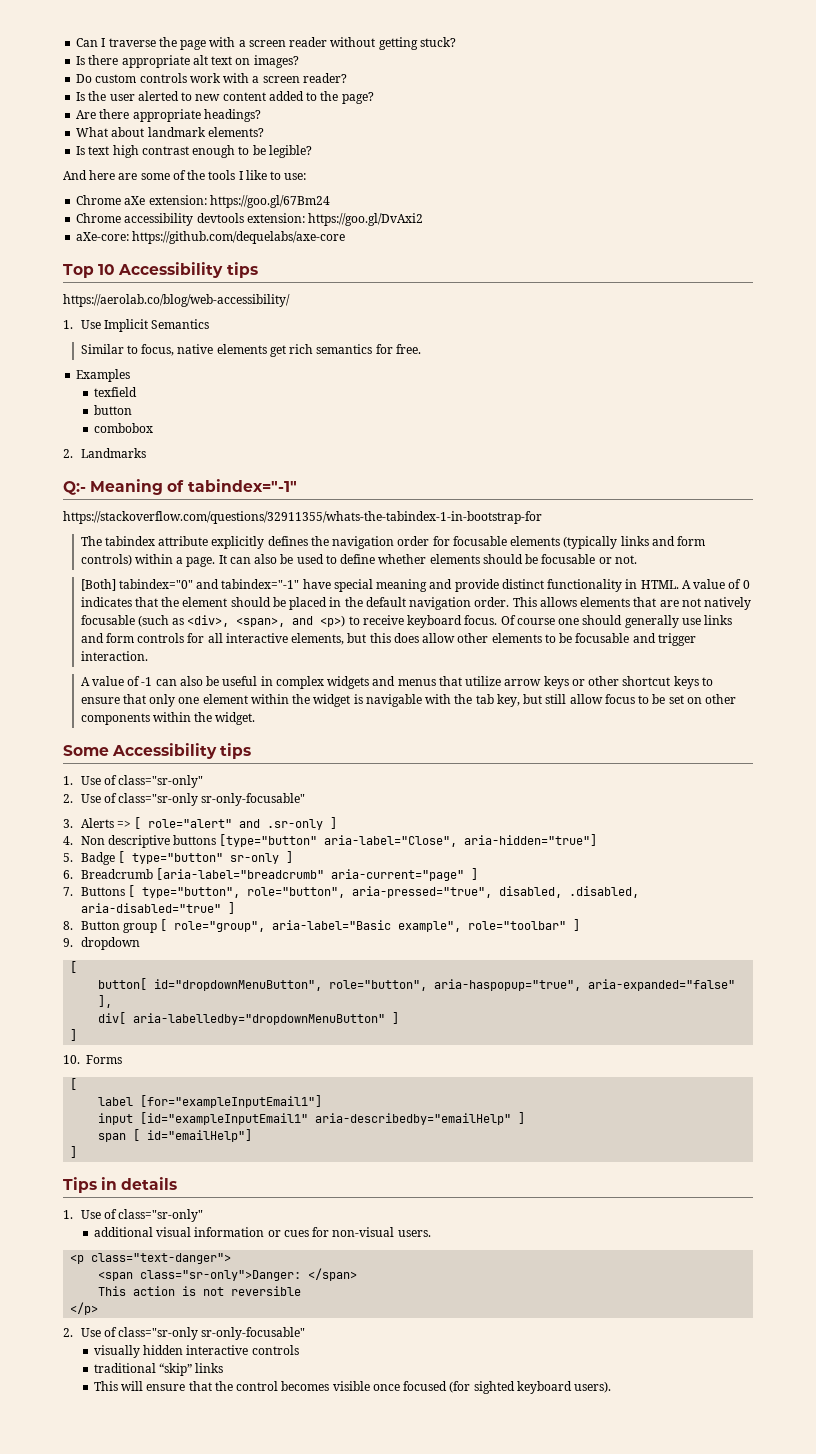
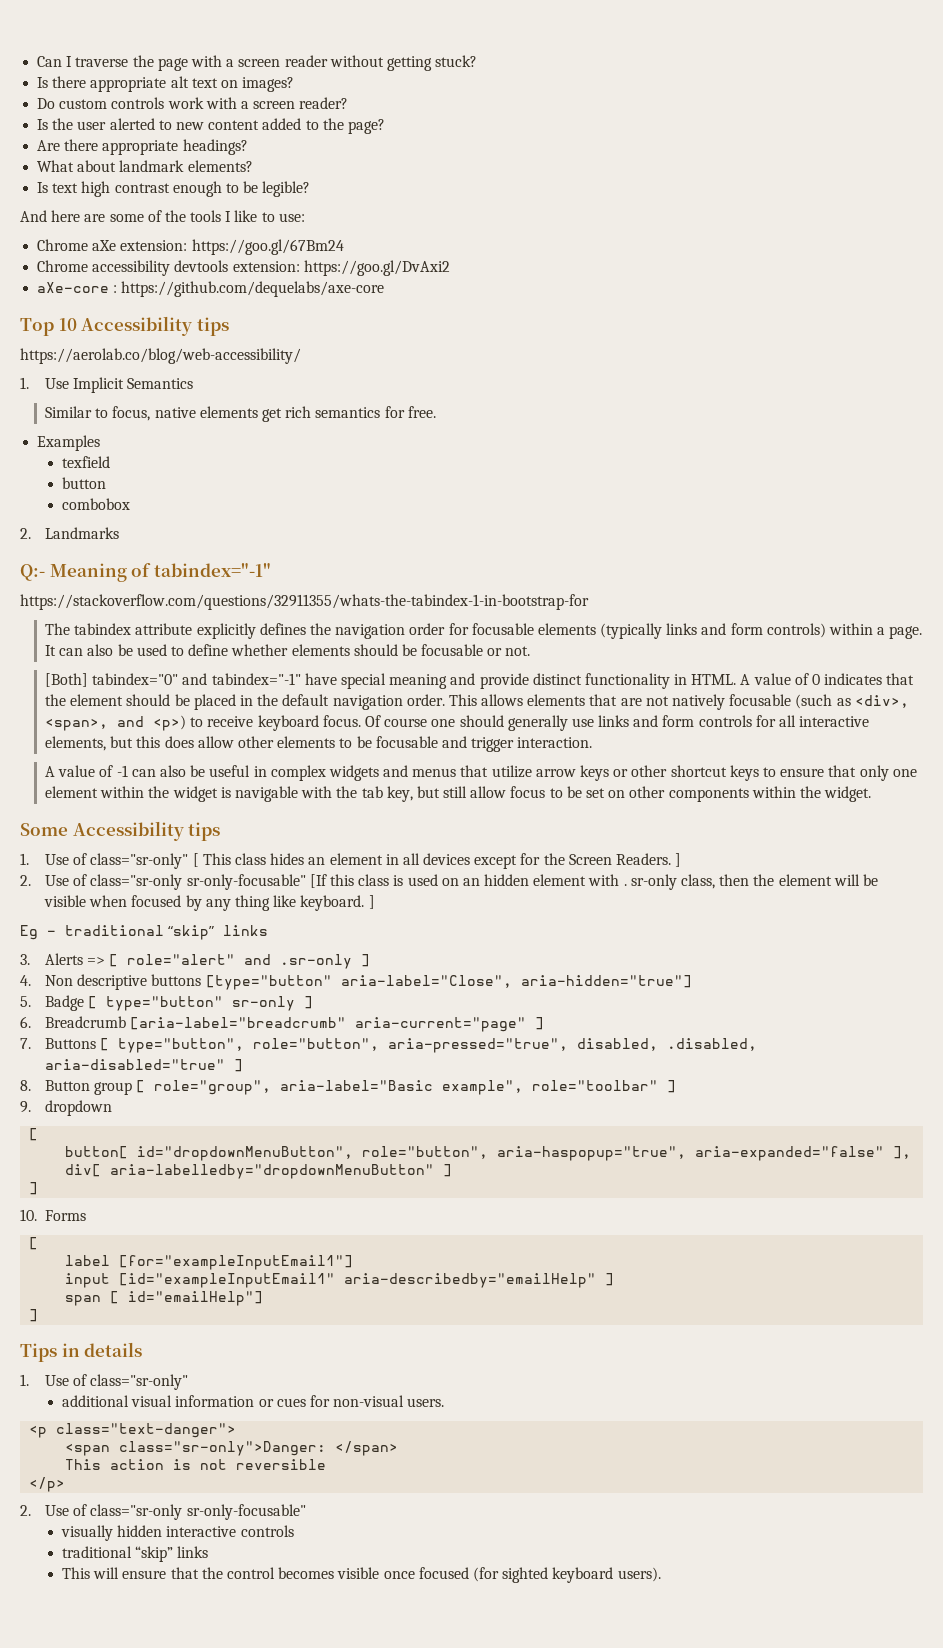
[76,232,130,241] aXe-core: -> [37,282,118,293] aXe-core :
[63,793,306,806] // 2. Use of class="sr-only sr-only-focusable" -> [192,853,682,869] [20,874,878,890] [44,895,375,911] [20,925,268,940] [ This class hides an element in all devices except for the Screen Readers. ] // 2. Use of class="sr-only sr-only-focusable" [If this class is used on an hidden element with . sr-only class, then the element will be visible when focused by any thing like keyboard. ] // Eg - traditional “skip” links

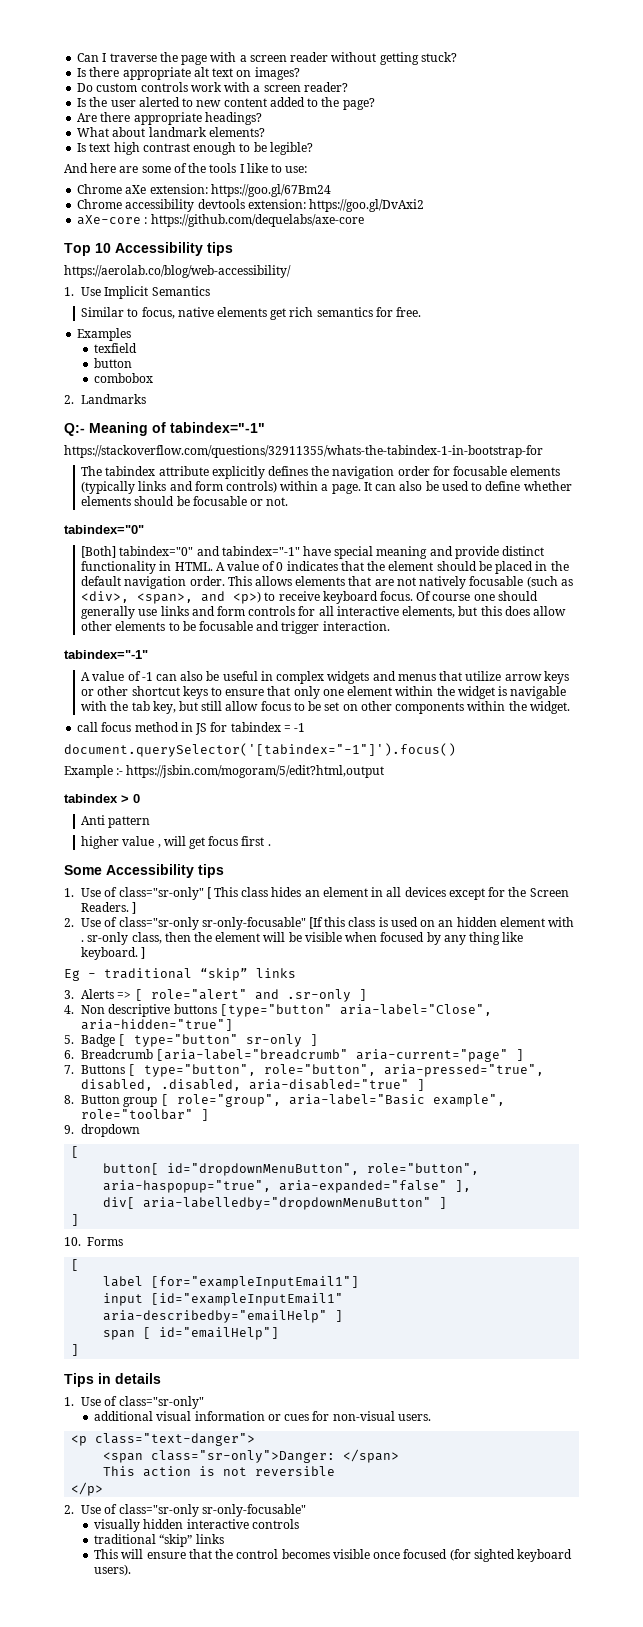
(531, 651) none -> [64,525,144,534] // tabindex="0"
(593, 742) none -> [64,650,148,659] // tabindex="-1"
(872, 794) none -> [77,722,306,735] [64,743,456,757] [64,765,385,778] [64,794,140,803] [81,815,151,828] [81,836,271,849] // call focus method in JS for tabindex = -1 // document.querySelector('[tabindex="-1"]').focus() // Example :- https://jsbin.com/mogoram/5/edit?html,output // tabindex > 0 // Anti pattern // higher value , will get focus first .

